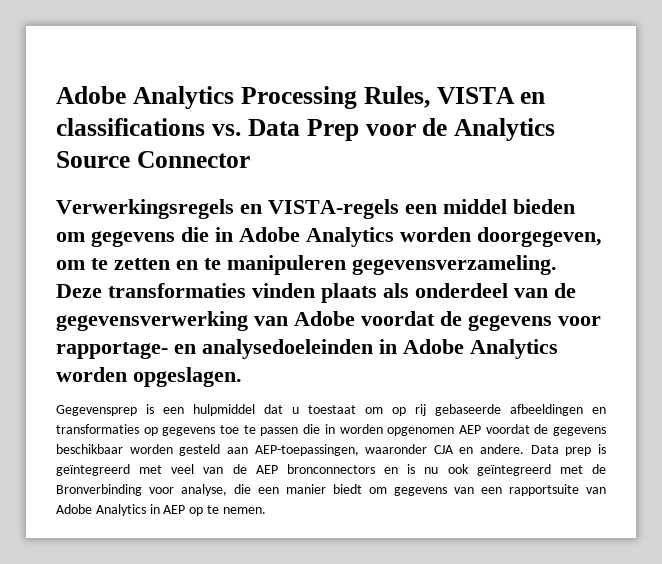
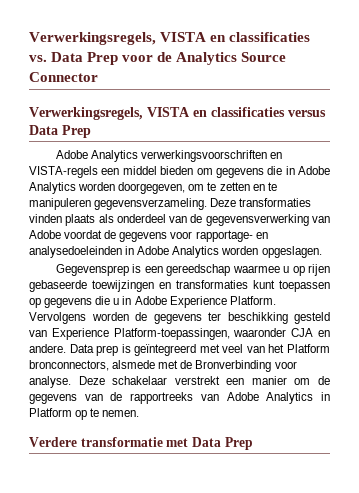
[56,86,546,109] [56,118,205,136] Adobe Analytics Processing Rules, VISTA en classifications -> [29,32,311,45] Verwerkingsregels, VISTA en classificaties
[56,199,234,219] Verwerkingsregels -> [29,107,326,120] [29,125,91,138] [55,150,267,162] Verwerkingsregels, VISTA en classificaties versus Data Prep // Adobe Analytics verwerkingsvoorschriften
[193,404,606,416] [56,424,606,436] [56,444,359,456] hulpmiddel dat u toestaat om op rij gebaseerde afbeeldingen en transformaties op gegevens toe te passen die in worden opgenomen AEP voordat de gegevens beschikbaar worden gesteld aan AEP-toepassingen, -> [166,264,330,276] [29,280,330,292] [29,296,276,308] [29,312,330,324] [29,328,230,340] gereedschap waarmee u op rijen gebaseerde toewijzingen en transformaties kunt toepassen op gegevens die u in Adobe Experience Platform. Vervolgens worden de gegevens ter beschikking gesteld van Experience Platform-toepassingen,
[232,464,606,476] [56,484,579,496] de AEP bronconnectors en is nu ook geïntegreerd met de Bronverbinding voor analyse, die een manier biedt om gegevens van een rapportsuite -> [268,344,330,353] [29,360,297,372] [29,376,330,388] [29,392,194,404] het Platform bronconnectors, alsmede met de Bronverbinding voor analyse. Deze schakelaar verstrekt een manier om de gegevens van de rapportreeks
[163,505,186,514] AEP -> [29,408,72,417] Platform
(266, 510) none -> [29,437,253,450] // Verdere transformatie met Data Prep

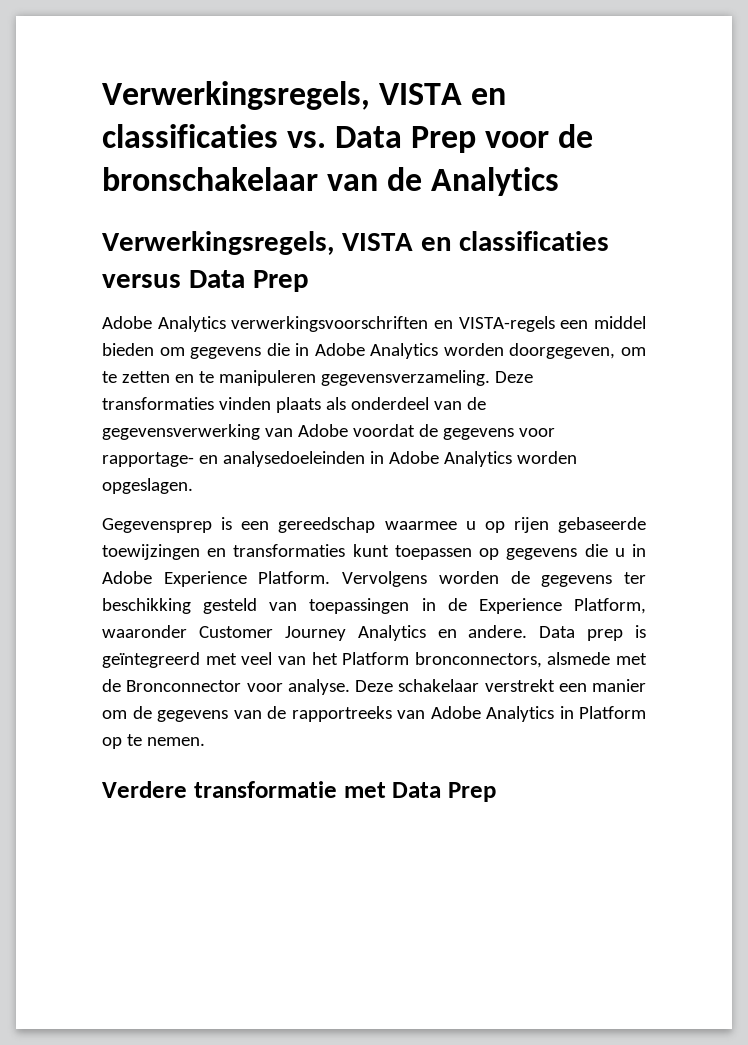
[176,52,287,65] [29,72,98,82] Analytics Source Connector -> [102,167,560,196] bronschakelaar van de Analytics
[51,328,314,340] Experience Platform-toepassingen, waaronder CJA -> [309,598,646,614] [102,625,426,641] toepassingen in de Experience Platform, waaronder Customer Journey Analytics
[195,360,272,372] Bronverbinding -> [126,680,242,692] Bronconnector

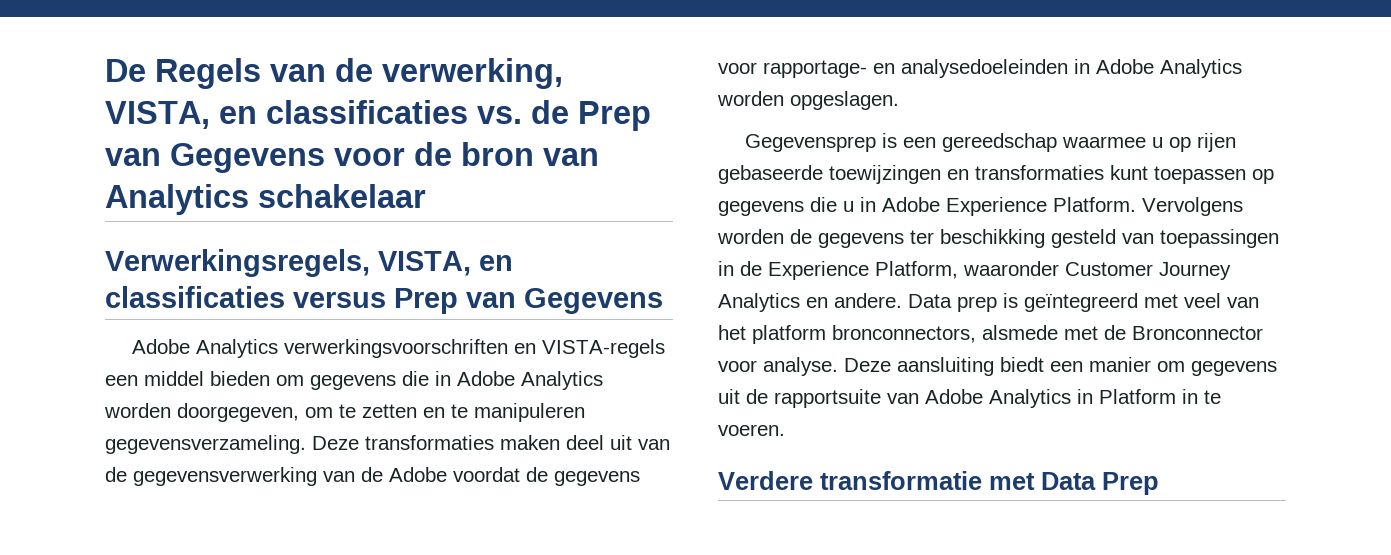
[102,81,507,110] [102,124,594,153] [102,167,560,196] [102,231,413,255] Verwerkingsregels, VISTA en classificaties vs. Data Prep voor de bronschakelaar van de Analytics // Verwerkingsregels, VISTA -> [105,58,563,89] [105,100,651,131] [105,142,599,173] [105,184,426,215] [105,249,471,277] De Regels van de verwerking, VISTA, en classificaties vs. de Prep van Gegevens voor de bron van Analytics schakelaar // Verwerkingsregels, VISTA,
[188,270,309,292] Data Prep -> [394,288,663,314] Prep van Gegevens
[218,397,429,413] vinden plaats als onderdeel -> [500,435,632,450] maken deel uit
(293, 432) none -> [361,467,383,482] de
[342,652,410,665] Platform -> [752,325,826,344] platform
[398,679,555,692] schakelaar verstrekt -> [897,357,1044,376] aansluiting biedt
[132,706,392,722] de gegevens van de rapportreeks -> [1191,361,1277,376] [718,389,881,408] gegevens uit de rapportsuite
[102,734,205,749] op te nemen. -> [1182,389,1221,404] [718,424,785,436] in te voeren.

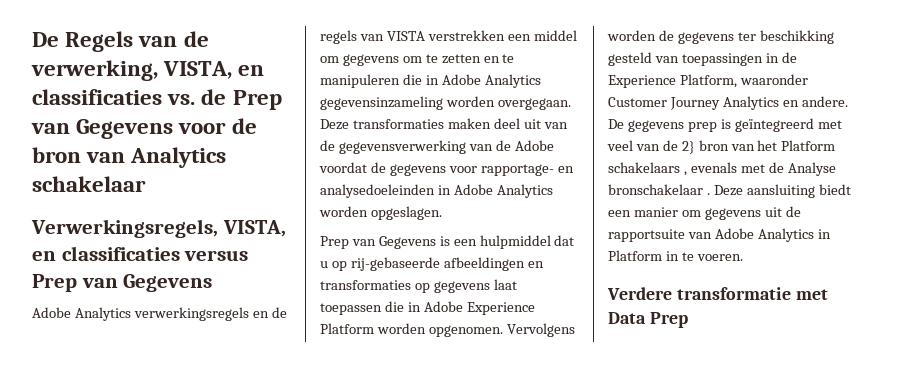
[283,339,665,358] verwerkingsvoorschriften en VISTA-regels -> [133,307,287,321] [320,30,505,44] verwerkingsregels en de regels van VISTA verstrekken
[210,371,603,390] [104,403,299,422] bieden om gegevens die in Adobe Analytics worden doorgegeven, -> [320,54,399,66] om gegevens
[105,435,306,454] gegevensverzameling. -> [402,74,541,88] [320,96,571,110] die in Adobe Analytics gegevensinzameling worden overgegaan.
[744,133,1236,152] [718,165,1274,184] [718,197,1136,216] Gegevensprep is een gereedschap waarmee u op rijen gebaseerde toewijzingen en transformaties kunt toepassen op gegevens die u in Adobe Experience Platform. -> [320,235,575,249] [320,257,544,271] [320,279,517,293] [320,301,535,315] [320,323,503,337] Prep van Gegevens is een hulpmiddel dat u op rij-gebaseerde afbeeldingen en transformaties op gegevens laat toepassen die in Adobe Experience Platform worden opgenomen.
[908,294,952,308] Data -> [608,119,684,132] De gegevens
[718,325,1263,344] [718,357,838,376] het platform bronconnectors, alsmede met de Bronconnector voor analyse. -> [662,140,836,154] [608,162,836,176] [608,184,710,195] de 2} bron van het Platform schakelaars , evenals met de Analyse bronschakelaar .

